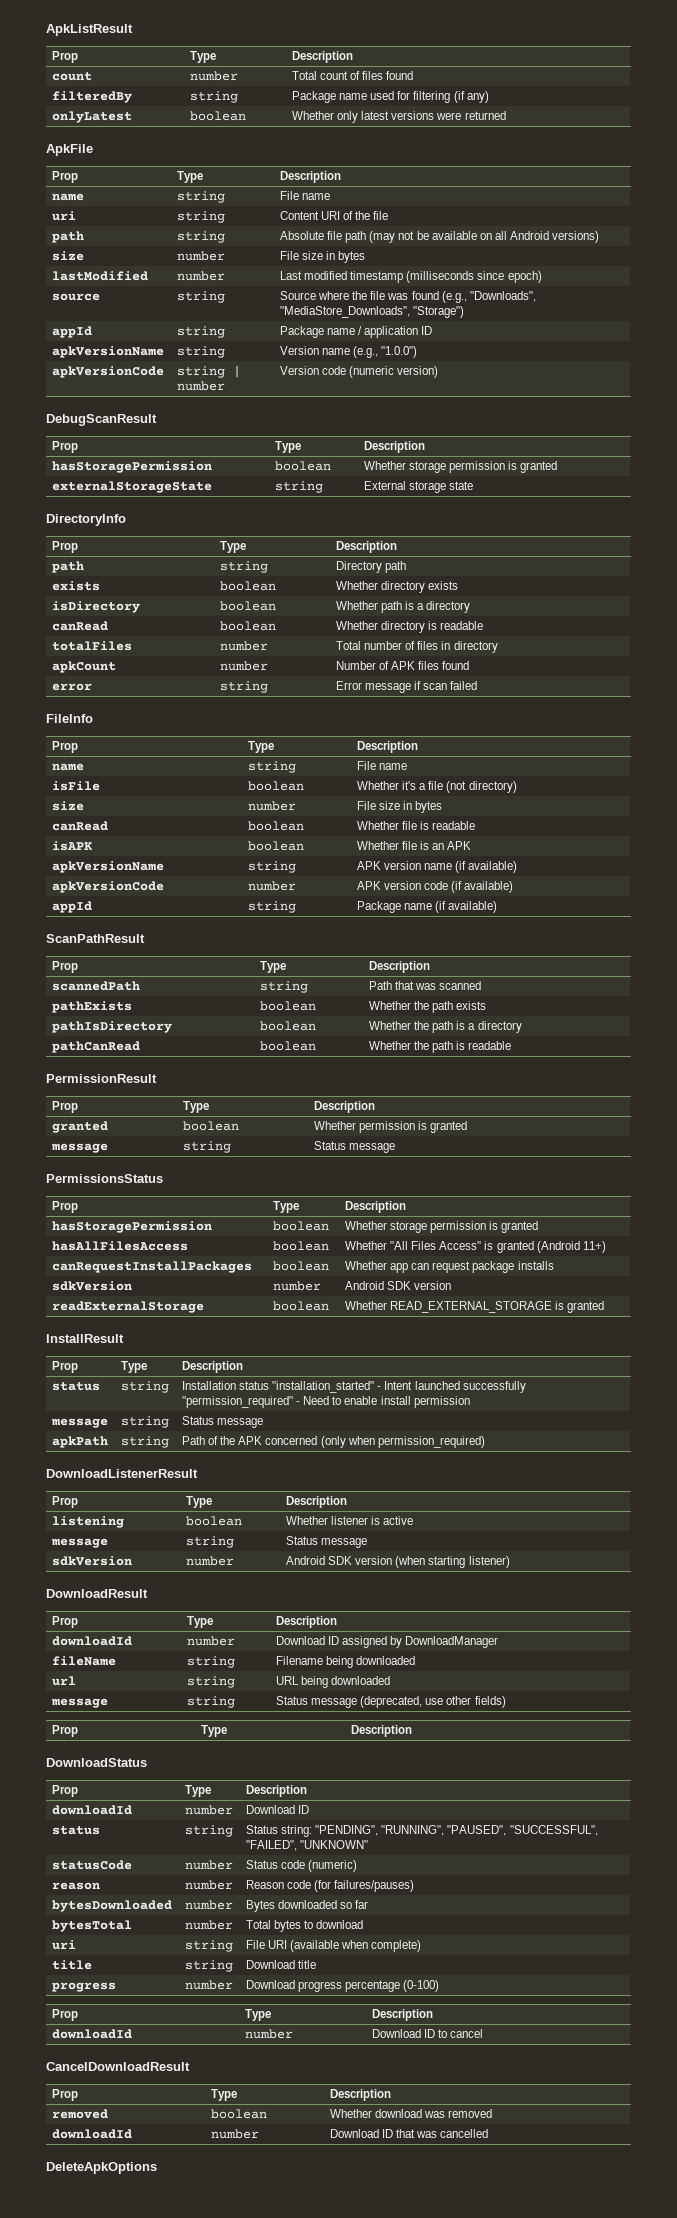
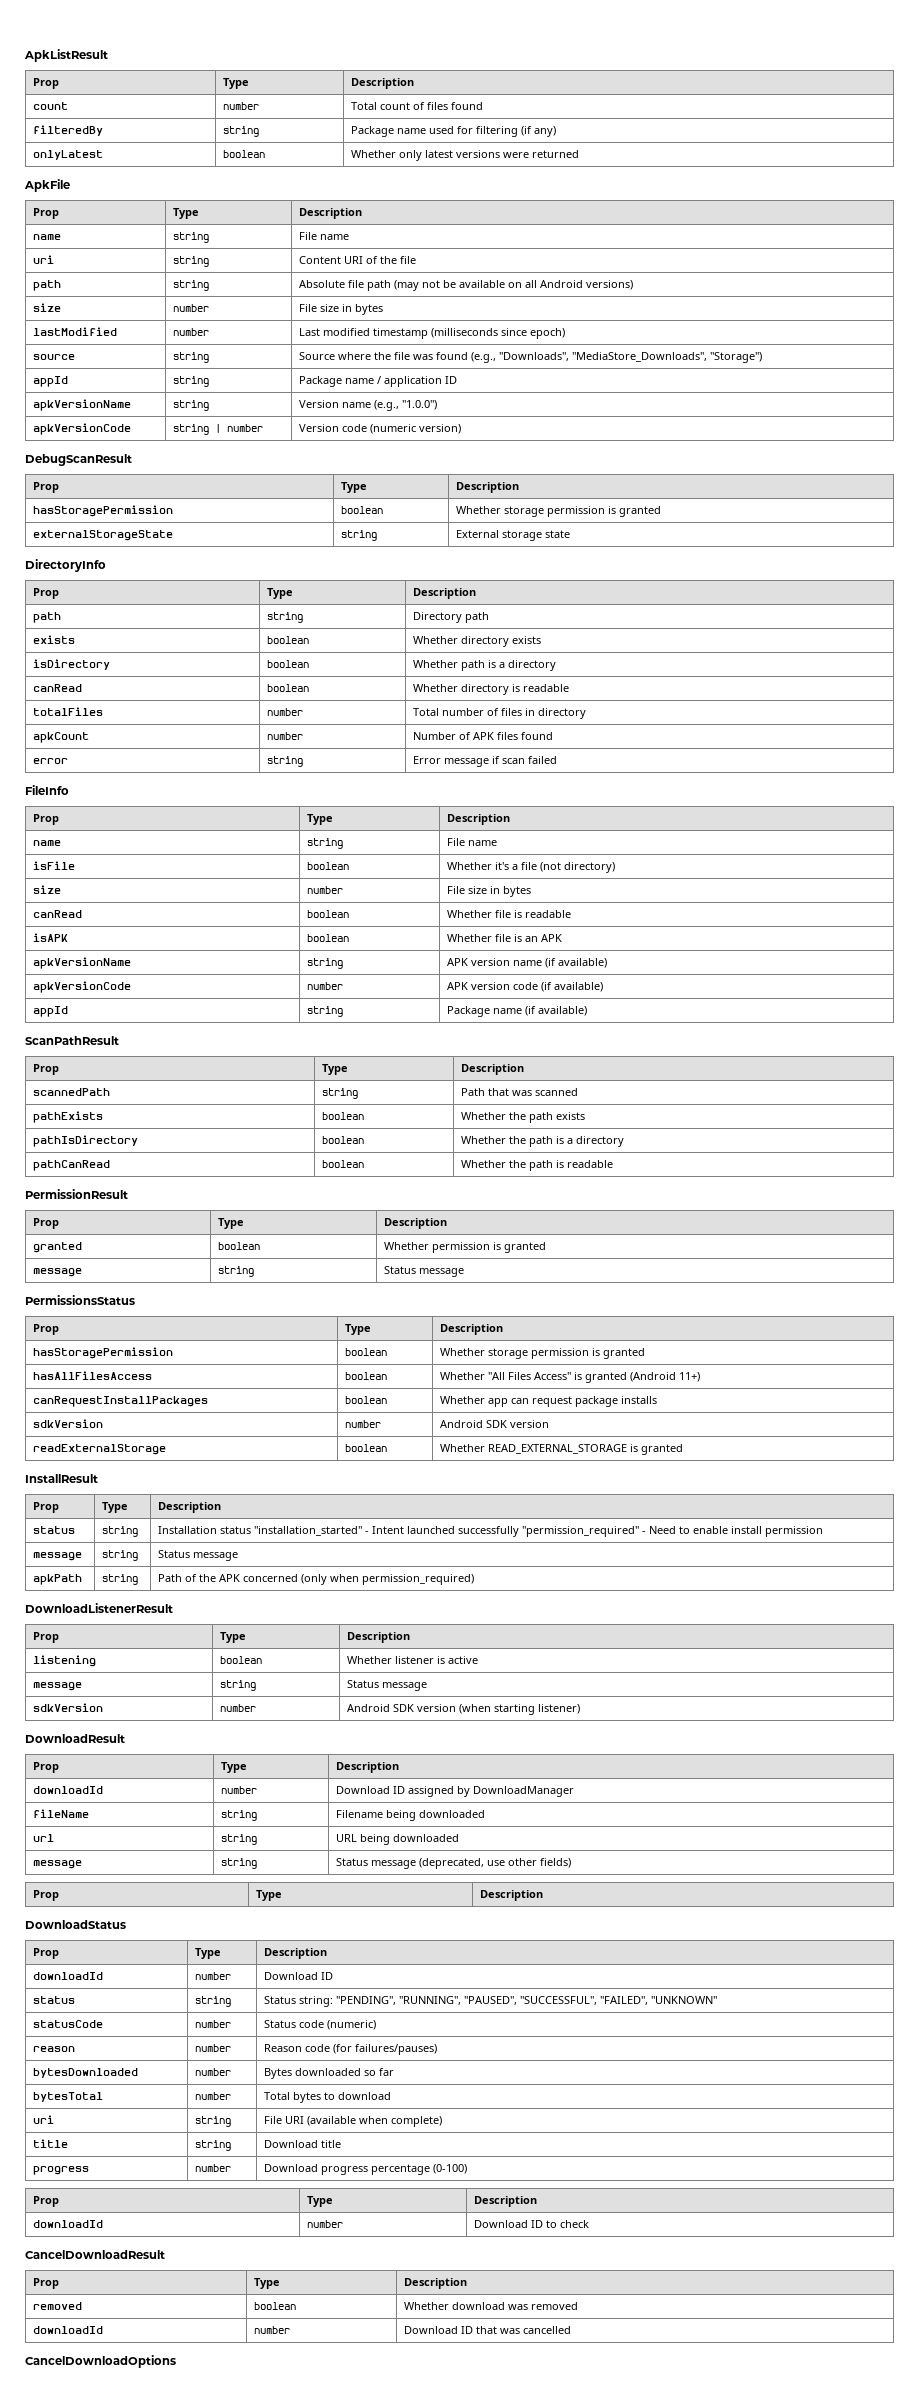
[450,2029,484,2038] cancel -> [559,2220,589,2228] check
[46,2162,157,2174] DeleteApkOptions -> [25,2355,176,2368] CancelDownloadOptions

